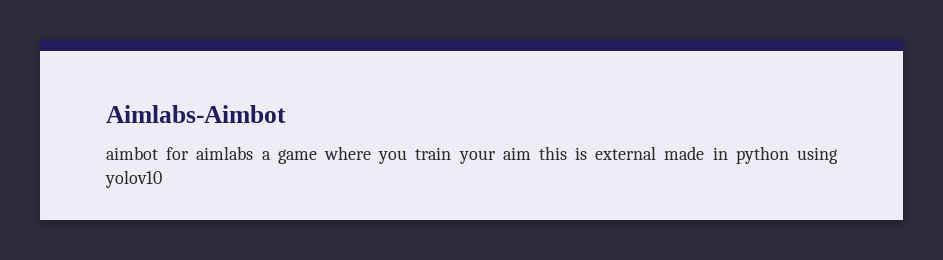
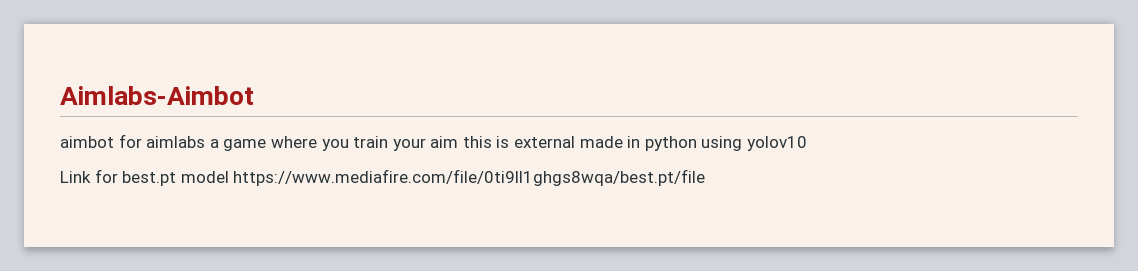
(162, 179) none -> [60,169,706,186] // Link for best.pt model https://www.mediafire.com/file/0ti9ll1ghgs8wqa/best.pt/file

